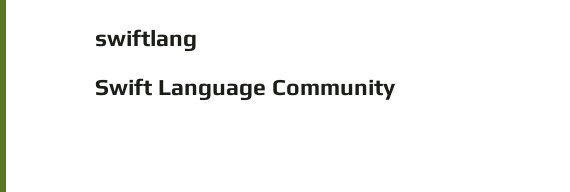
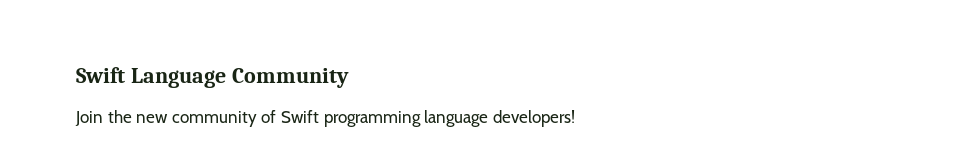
[95,29,197,52] swiftlang // -> (76, 75) none
(397, 89) none -> [75,110,575,127] // Join the new community of Swift programming language developers!

